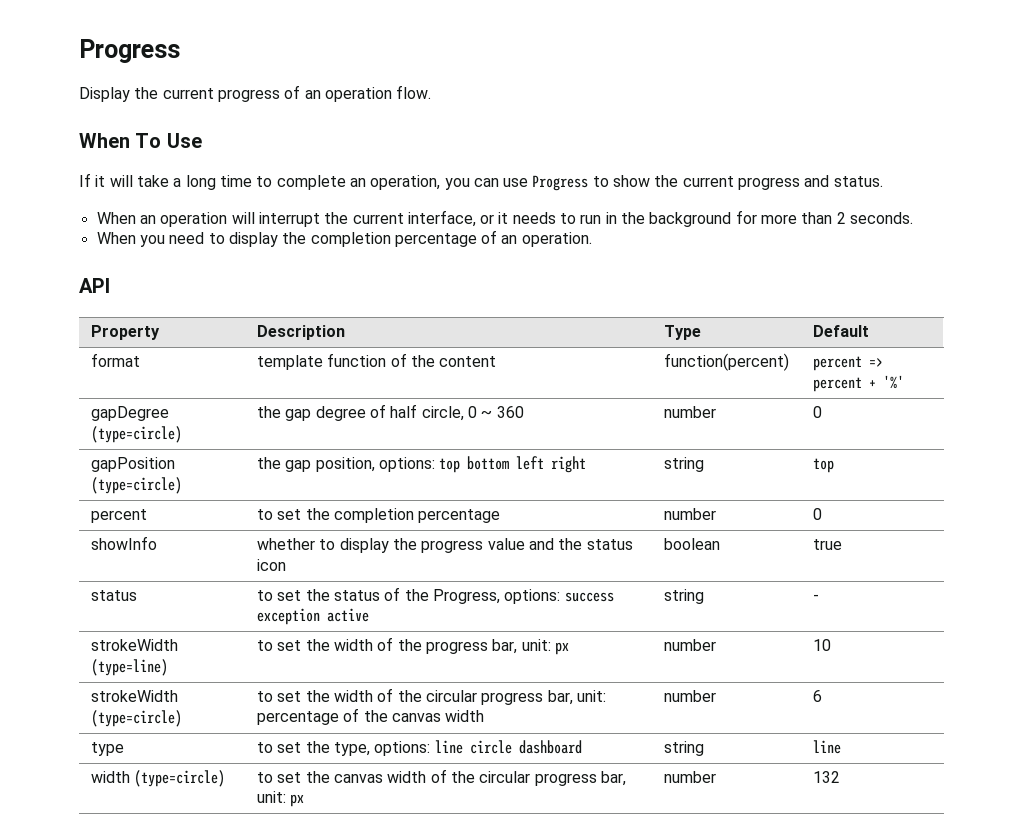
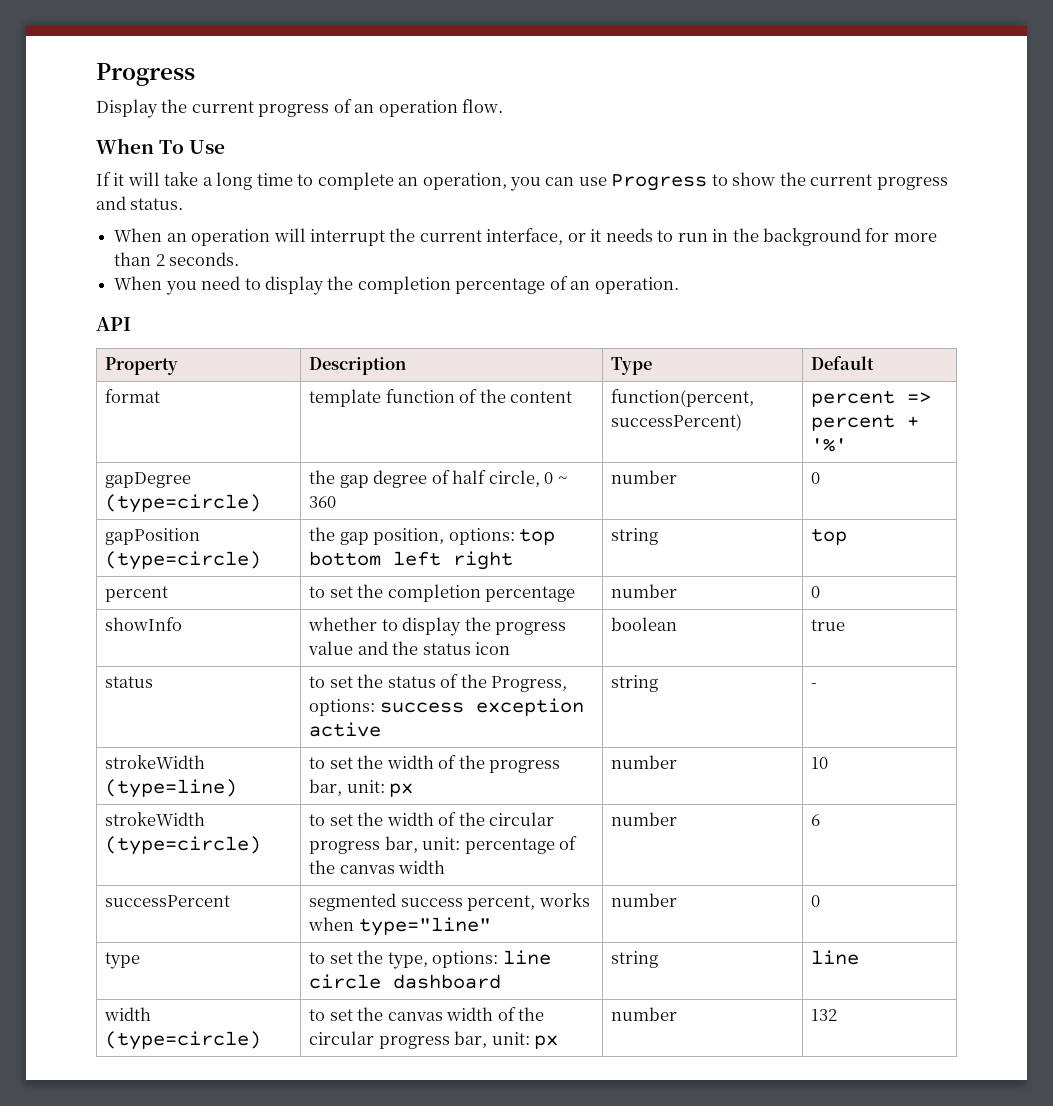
[663,353,789,371] function(percent) -> [611,389,755,407] [611,413,743,431] function(percent, successPercent)
(822, 696) none -> [105,895,231,907] [309,893,590,911] [308,917,491,936] [611,893,678,907] [811,895,821,907] // successPercent | segmented success percent, works when type="line" | number | 0

